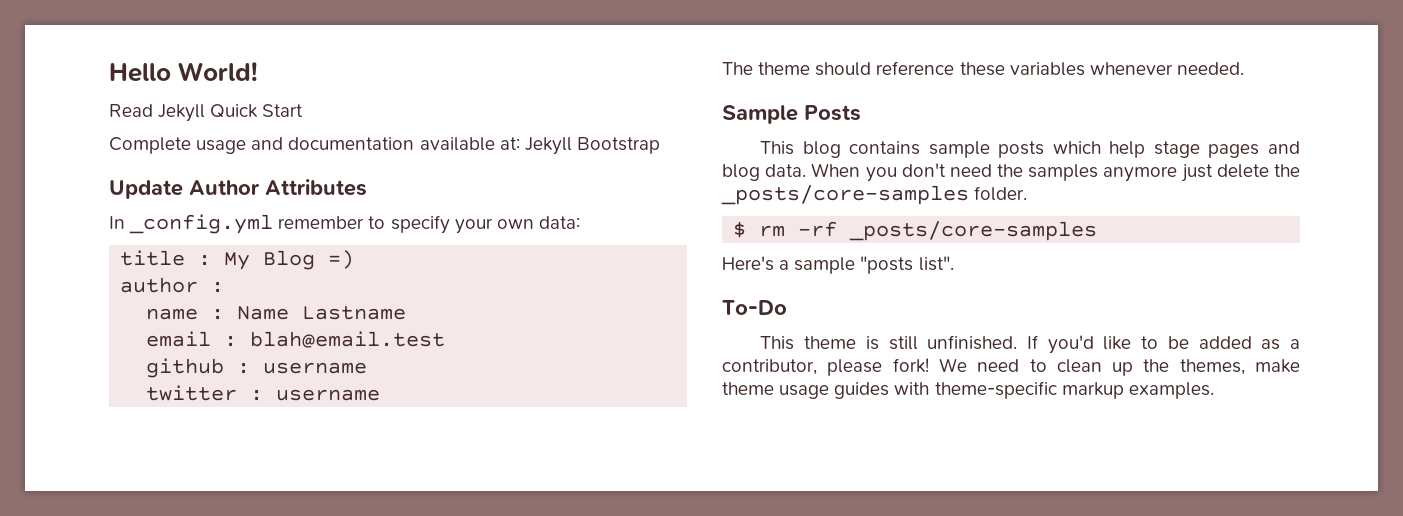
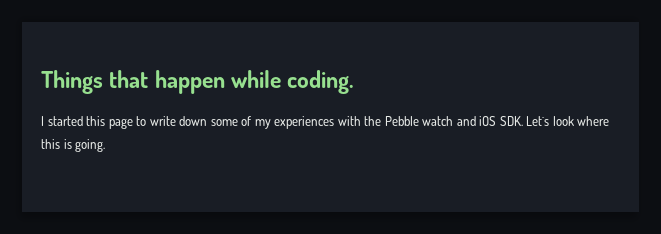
[109,62,259,82] [109,104,304,122] [109,137,660,155] [109,179,367,199] [109,214,580,234] [120,250,355,270] [120,277,225,293] [146,306,407,320] [146,331,446,348] [146,358,368,378] [146,385,381,401] [722,61,1244,76] [722,105,861,124] [760,141,1300,158] [722,163,1300,182] [721,185,1028,205] [733,221,1098,241] [722,256,954,274] [722,300,787,315] [760,335,1300,354] [722,358,1300,376] [722,381,1214,399] Hello World! // Read Jekyll Quick Start // Complete usage and documentation available at: Jekyll Bootstrap // Update Author Attributes // In _config.yml remember to specify your own data: // title : My Blog =) // author : // name : Name Lastname // email : blah@email.test // github : username // twitter : username // The theme should reference these variables whenever needed. // Sample Posts // This blog contains sample posts which help stage pages and blog data. When you don't need the samples anymore just delete the _posts/core-samples folder. // $ rm -rf _posts/core-samples // Here's a sample "posts list". // To-Do // This theme is still unfinished. If you'd like to be added as a contributor, please fork! We need to clean up the themes, make theme usage guides with theme-specific markup examples. -> [41,70,354,94] [41,116,610,129] [41,139,106,152] Things that happen while coding. // I started this page to write down some of my experiences with the Pebble watch and iOS SDK. Let´s look where this is going.

